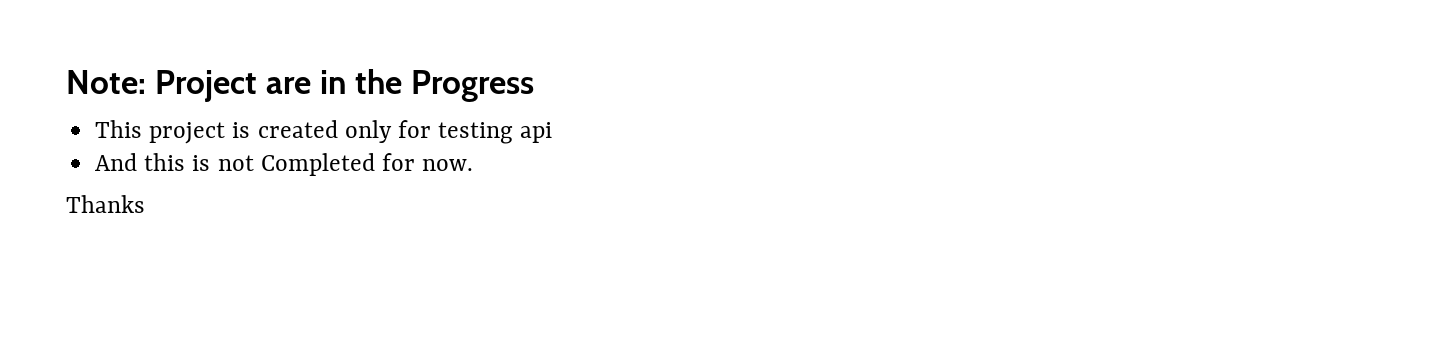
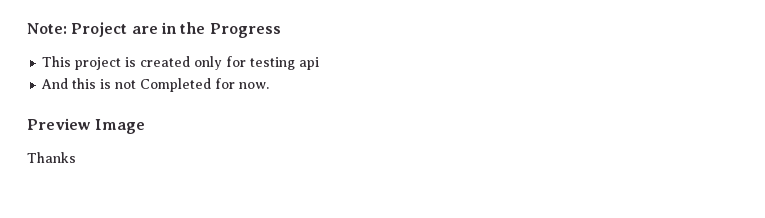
(474, 165) none -> [27,118,146,134] // Preview Image

